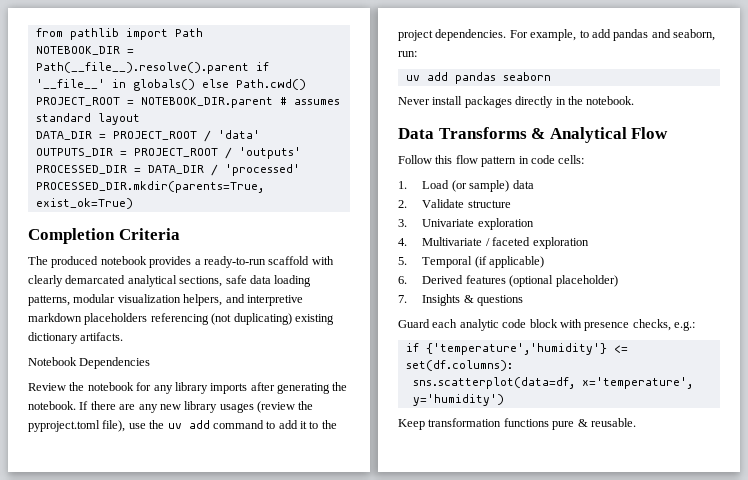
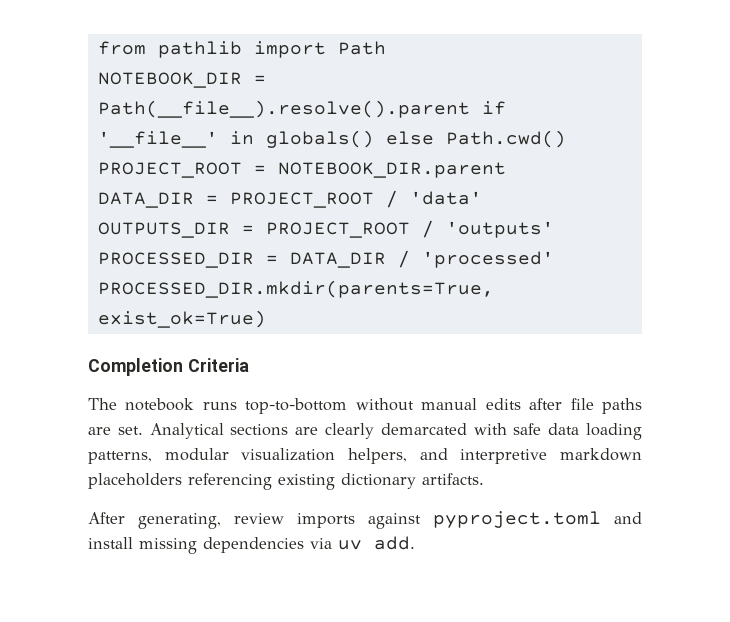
[279,97,340,105] [35,113,140,125] # assumes standard layout -> (506, 170) none
[51,256,334,268] [28,275,223,287] produced notebook provides a ready-to-run scaffold with clearly demarcated analytical sections, -> [125,398,643,414] [88,423,507,439] notebook runs top-to-bottom without manual edits after file paths are set. Analytical sections are clearly demarcated with
[211,313,292,325] (not duplicating) -> (272, 481) none
[28,357,151,369] [28,382,348,394] [28,401,314,413] [28,420,337,432] [398,29,715,41] [398,51,417,57] [405,72,551,84] [398,96,635,108] [398,127,669,143] [398,155,585,167] [398,180,534,192] [398,199,511,208] [398,218,534,230] [398,237,589,249] [398,256,545,268] [398,275,618,287] [398,294,524,306] [398,319,695,331] [405,343,628,355] [405,360,513,371] [412,377,693,389] [412,394,504,406] [398,418,636,430] Notebook Dependencies // Review the notebook for any library imports after generating the notebook. If there are any new library usages (review the pyproject.toml file), use the uv add command to add it to the project dependencies. For example, to add pandas and seaborn, run: // uv add pandas seaborn // Never install packages directly in the notebook. // Data Transforms & Analytical Flow // Follow this flow pattern in code cells: // 1. Load (or sample) data // 2. Validate structure // 3. Univariate exploration // 4. Multivariate / faceted exploration // 5. Temporal (if applicable) // 6. Derived features (optional placeholder) // 7. Insights & questions // Guard each analytic code block with presence checks, e.g.: // if {'temperature','humidity'} <= set(df.columns): // sns.scatterplot(data=df, x='temperature', y='humidity') // Keep transformation functions pure & reusable. -> [88,511,642,529] [88,536,415,554] After generating, review imports against pyproject.toml and install missing dependencies via uv add.

